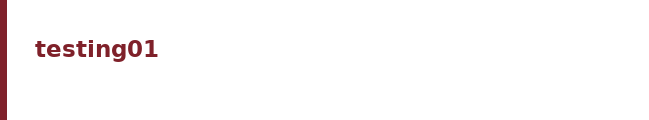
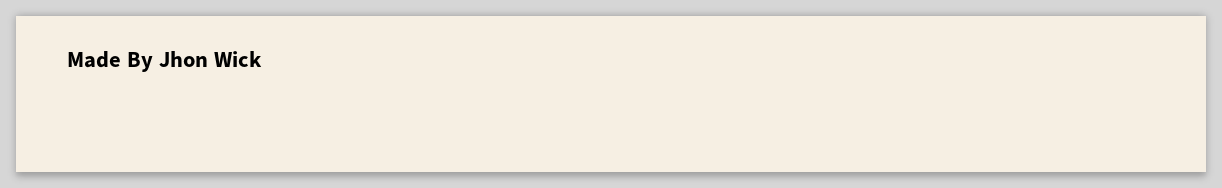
[35,40,159,62] testing01 -> [67,51,263,72] Made By Jhon Wick

